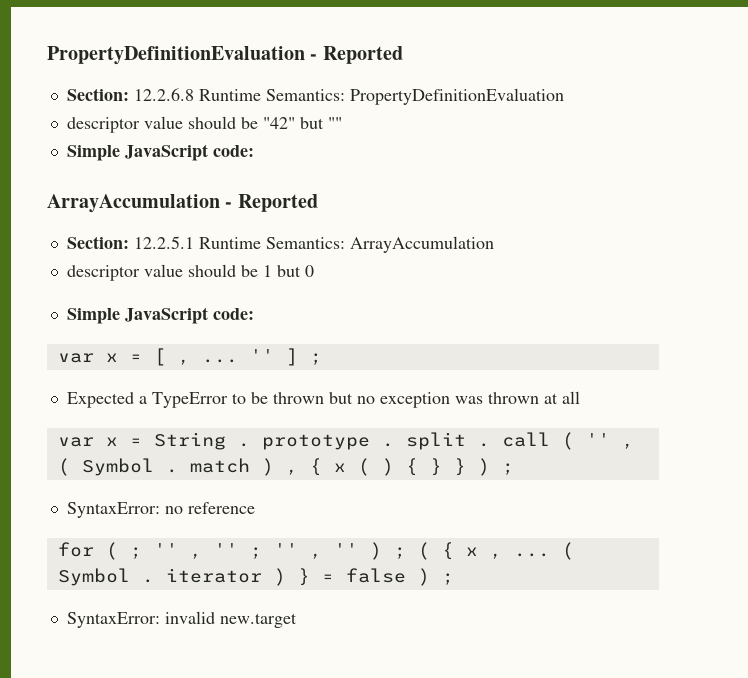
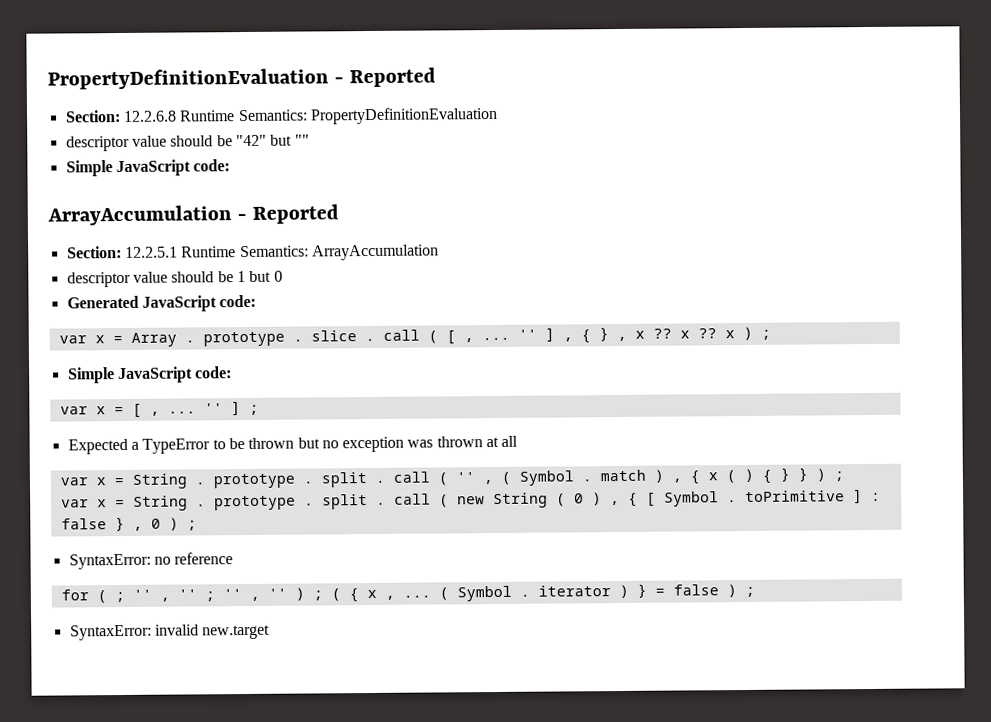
(314, 271) none -> [66,294,257,312] [58,326,771,347] // Generated JavaScript code: // var x = Array . prototype . slice . call ( [ , ... '' ] , { } , x ?? x ?? x ) ;
(514, 469) none -> [60,489,881,511] [60,516,197,532] // var x = String . prototype . split . call ( new String ( 0 ) , { [ Symbol . toPrimitive ] : false } , 0 ) ;

